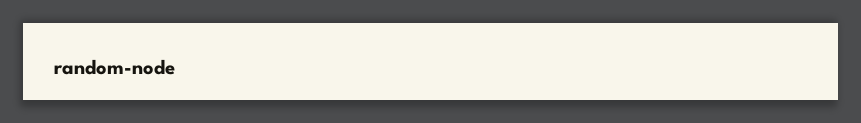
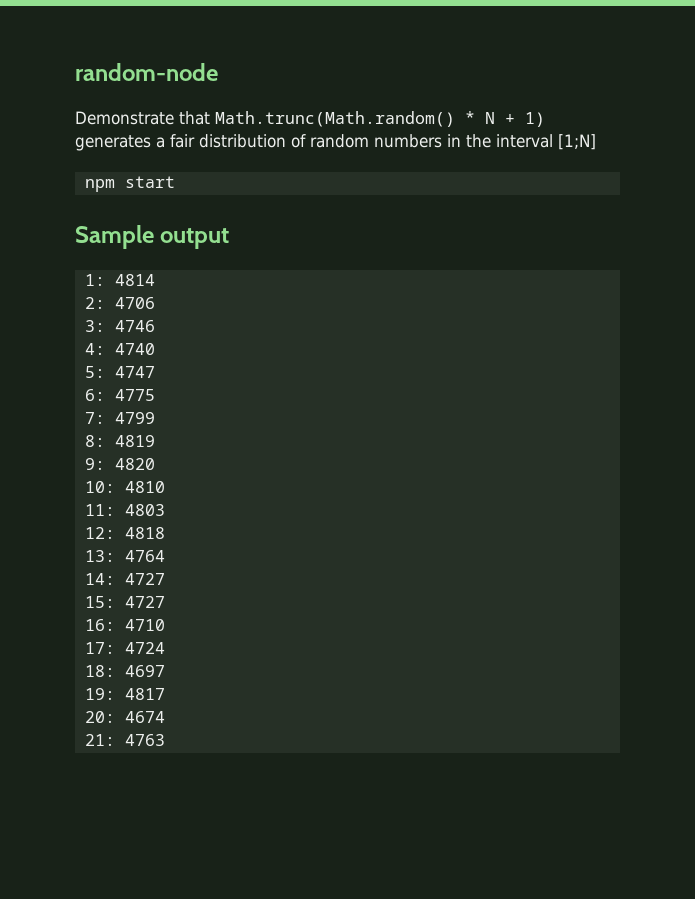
(175, 67) none -> [75,111,545,127] [75,134,596,151] [84,176,175,192] [75,225,230,249] [84,274,155,286] [84,297,155,309] [84,320,155,332] [84,343,155,355] [84,366,155,378] [84,389,155,401] [84,412,155,424] [84,435,155,447] [84,458,155,470] [84,481,165,493] [84,504,165,516] [84,527,165,539] [84,550,165,562] [84,573,165,585] [84,596,165,608] [84,619,165,631] [84,642,165,654] [84,665,165,677] [84,688,165,700] [84,711,165,723] [84,734,165,746] // Demonstrate that Math.trunc(Math.random() * N + 1) generates a fair distribution of random numbers in the interval [1;N] // npm start // Sample output // 1: 4814 // 2: 4706 // 3: 4746 // 4: 4740 // 5: 4747 // 6: 4775 // 7: 4799 // 8: 4819 // 9: 4820 // 10: 4810 // 11: 4803 // 12: 4818 // 13: 4764 // 14: 4727 // 15: 4727 // 16: 4710 // 17: 4724 // 18: 4697 // 19: 4817 // 20: 4674 // 21: 4763

